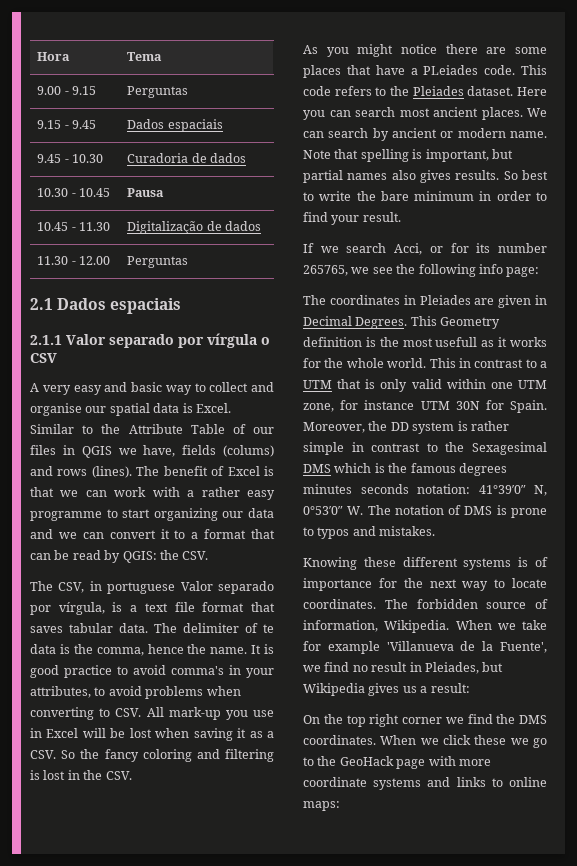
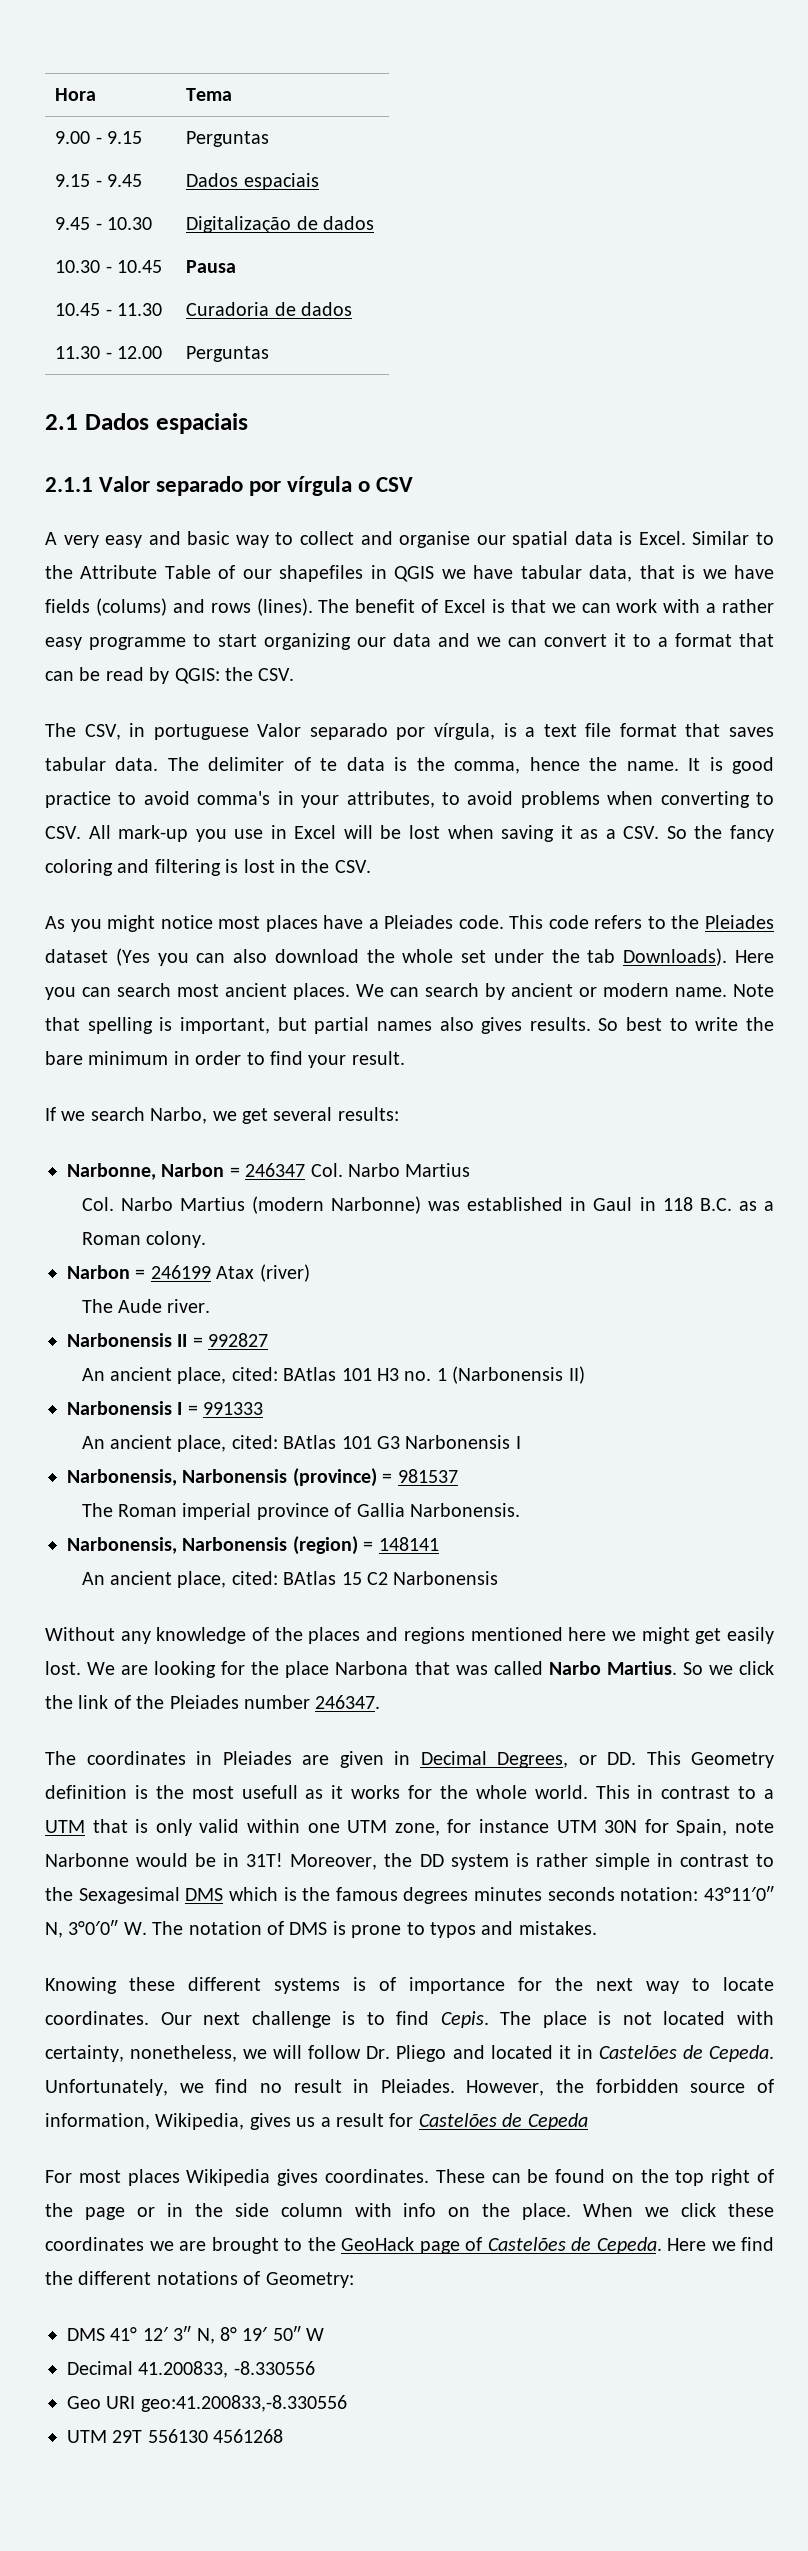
[127,153,189,163] Curadoria -> [186,216,292,233] Digitalização
[127,221,204,234] Digitalização -> [186,302,270,316] Curadoria
[30,445,56,455] files -> [279,565,364,582] shapefiles
[143,445,176,457] have, -> [473,565,774,582] have tabular data, that is we have
[445,44,547,54] [303,65,371,78] there are some places that -> [218,915,318,932] most places
[423,65,479,75] PLeiades -> [384,915,454,929] Pleiades
[467,86,514,96] dataset. -> [45,948,728,966] dataset (Yes you can also download the whole set under the tab Downloads).
[394,243,547,255] [303,264,540,277] Acci, or for its number 265765, we see the following info page: -> [150,1107,399,1124] [67,1163,471,1180] [81,1196,775,1214] [81,1231,207,1248] [67,1264,310,1282] [81,1299,211,1313] [67,1333,269,1347] [81,1366,585,1384] [67,1401,264,1415] [81,1435,521,1452] [67,1468,458,1487] [81,1503,521,1520] [67,1536,439,1555] [81,1571,499,1588] [45,1627,775,1644] [45,1661,775,1678] [45,1695,381,1709] Narbo, we get several results: // Narbonne, Narbon = 246347 Col. Narbo Martius // Col. Narbo Martius (modern Narbonne) was established in Gaul in 118 B.C. as a Roman colony. // Narbon = 246199 Atax (river) // The Aude river. // Narbonensis II = 992827 // An ancient place, cited: BAtlas 101 H3 no. 1 (Narbonensis II) // Narbonensis I = 991333 // An ancient place, cited: BAtlas 101 G3 Narbonensis I // Narbonensis, Narbonensis (province) = 981537 // The Roman imperial province of Gallia Narbonensis. // Narbonensis, Narbonensis (region) = 148141 // An ancient place, cited: BAtlas 15 C2 Narbonensis // Without any knowledge of the places and regions mentioned here we might get easily lost. We are looking for the place Narbona that was called Narbo Martius. So we click the link of the Pleiades number 246347.
[355,317,408,329] Degrees. -> [497,1752,636,1768] Degrees, or DD.
[510,400,547,413] Spain. -> [676,1819,775,1836] [45,1853,284,1867] Spain, note Narbonne would be in 31T!
[478,485,547,496] [303,506,343,515] 41°39′0″ N, 0°53′0″ -> [703,1886,774,1901] [45,1920,119,1938] 43°11′0″ N, 3°0′0″
[384,599,548,609] [303,620,547,633] [303,641,547,654] The forbidden source of information, Wikipedia. When we take for example 'Villanueva de la Fuente', -> [160,2011,775,2028] [45,2045,775,2062] [45,2079,168,2096] Our next challenge is to find Cepis. The place is not located with certainty, nonetheless, we will follow Dr. Pliego and located it in Castelões de Cepeda. Unfortunately,
[424,662,504,674] [303,683,470,696] [303,714,547,727] [303,735,547,748] [303,756,491,769] [303,777,547,790] [303,801,340,811] Pleiades, but Wikipedia gives us a result: // On the top right corner we find the DMS coordinates. When we click these we go to the GeoHack page with more coordinate systems and links to online maps: -> [380,2079,774,2096] [45,2113,588,2130] [45,2169,775,2186] [45,2203,774,2220] [45,2237,774,2254] [45,2271,354,2288] [67,2326,325,2344] [67,2361,315,2378] [67,2395,347,2412] [67,2429,284,2443] Pleiades. However, the forbidden source of information, Wikipedia, gives us a result for Castelões de Cepeda // For most places Wikipedia gives coordinates. These can be found on the top right of the page or in the side column with info on the place. When we click these coordinates we are brought to the GeoHack page of Castelões de Cepeda. Here we find the different notations of Geometry: // DMS 41° 12′ 3″ N, 8° 19′ 50″ W // Decimal 41.200833, -8.330556 // Geo URI geo:41.200833,-8.330556 // UTM 29T 556130 4561268

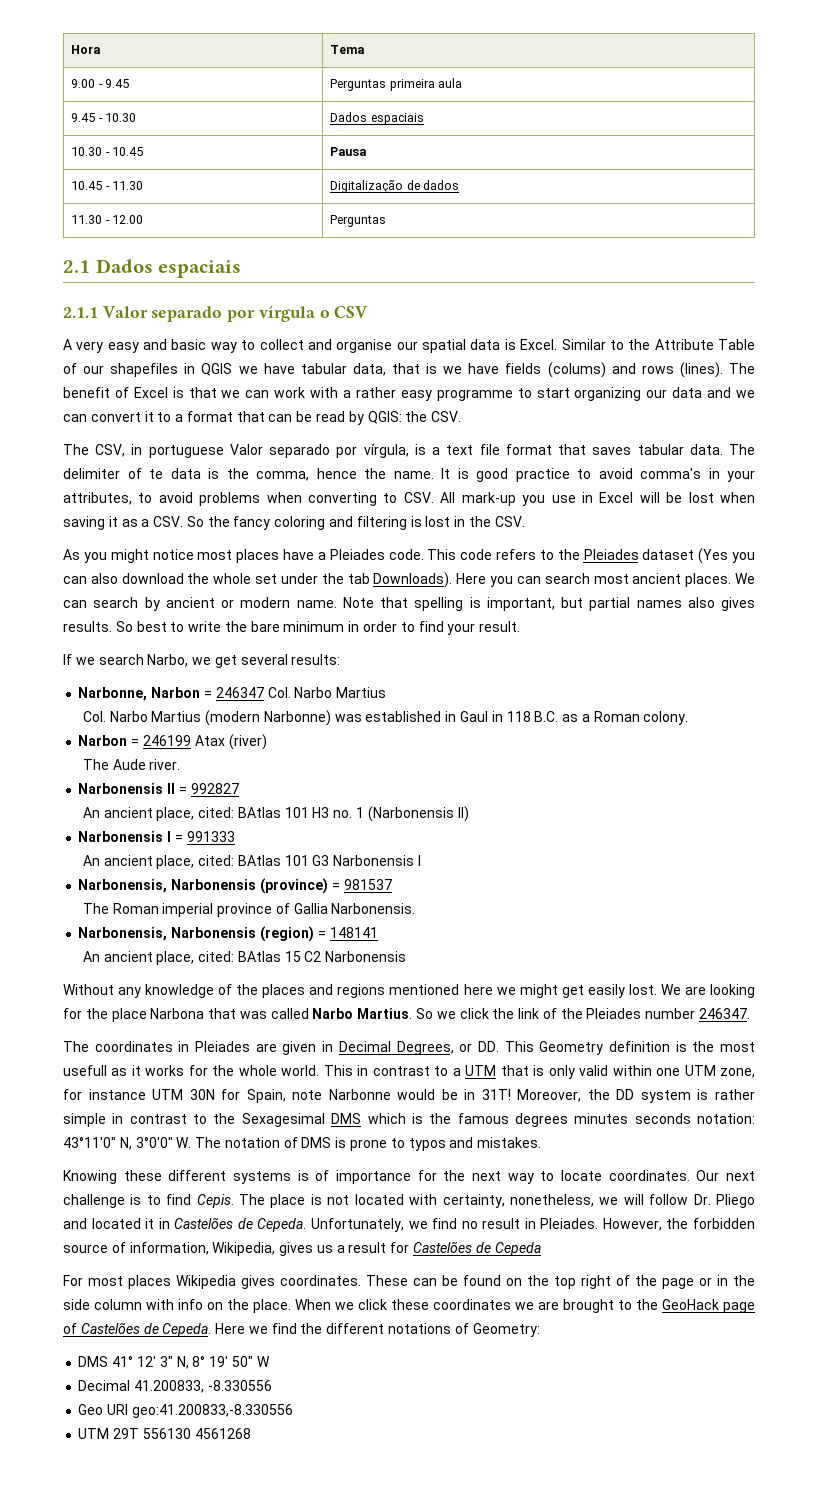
[106,131,142,144] [186,131,270,147] [55,174,142,187] [186,173,319,190] 9.15 | Perguntas // 9.15 - 9.45 | Dados espaciais -> [104,79,129,88] [330,78,462,91] 9.45 | Perguntas primeira aula
[186,216,374,233] Digitalização de dados -> [330,112,424,125] Dados espaciais
[186,302,270,316] Curadoria -> [330,180,404,193] Digitalização

